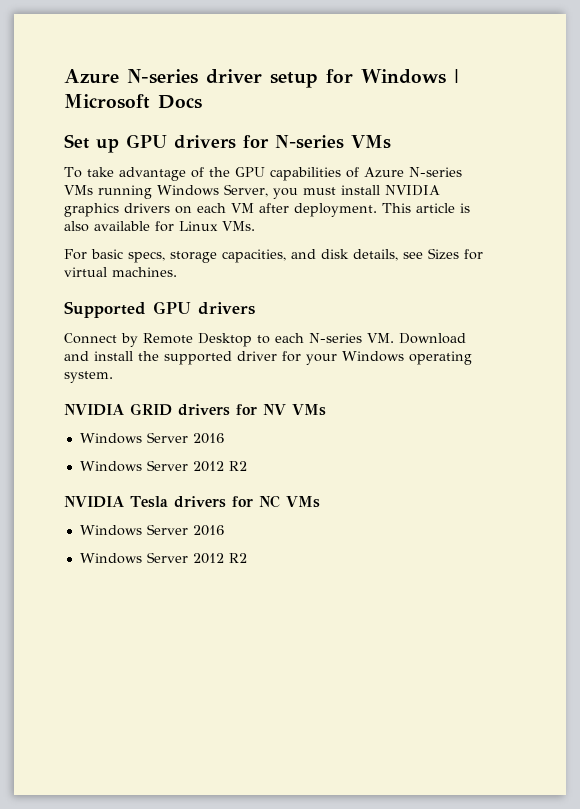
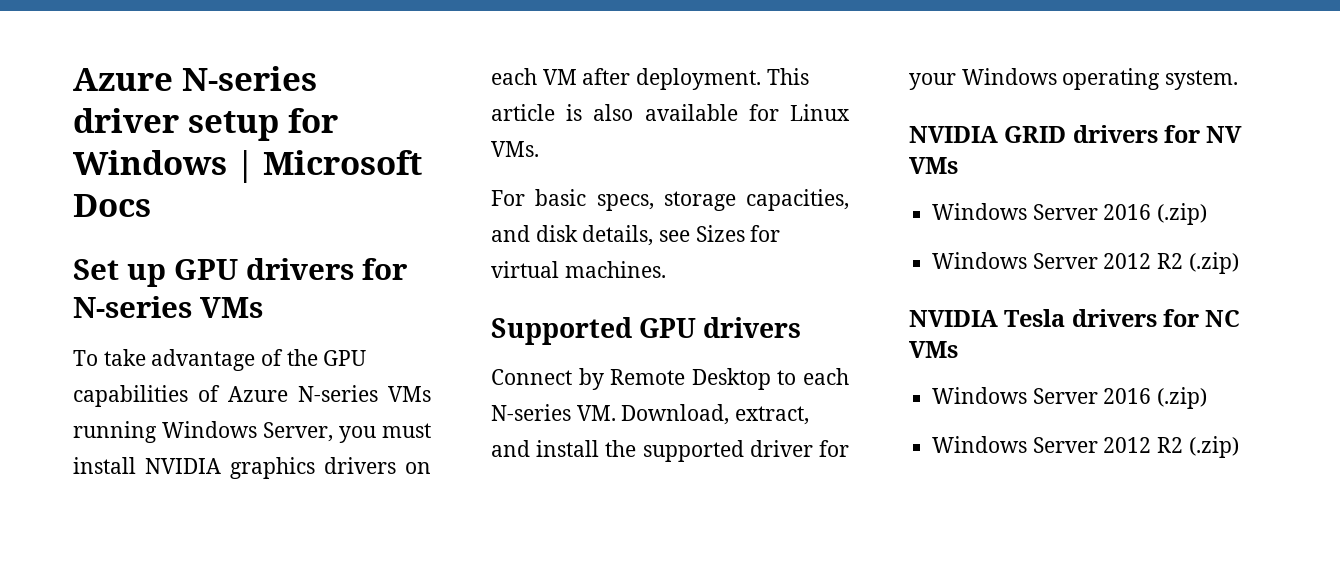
[399,333,466,344] Download -> [621,404,810,425] Download, extract,
[79,460,247,472] // Windows Server 2012 R2 -> [1157,203,1208,225] [932,252,1239,274] (.zip) // Windows Server 2012 R2 (.zip)
[79,552,247,564] // Windows Server 2012 R2 -> [1157,387,1208,409] [932,436,1239,458] (.zip) // Windows Server 2012 R2 (.zip)

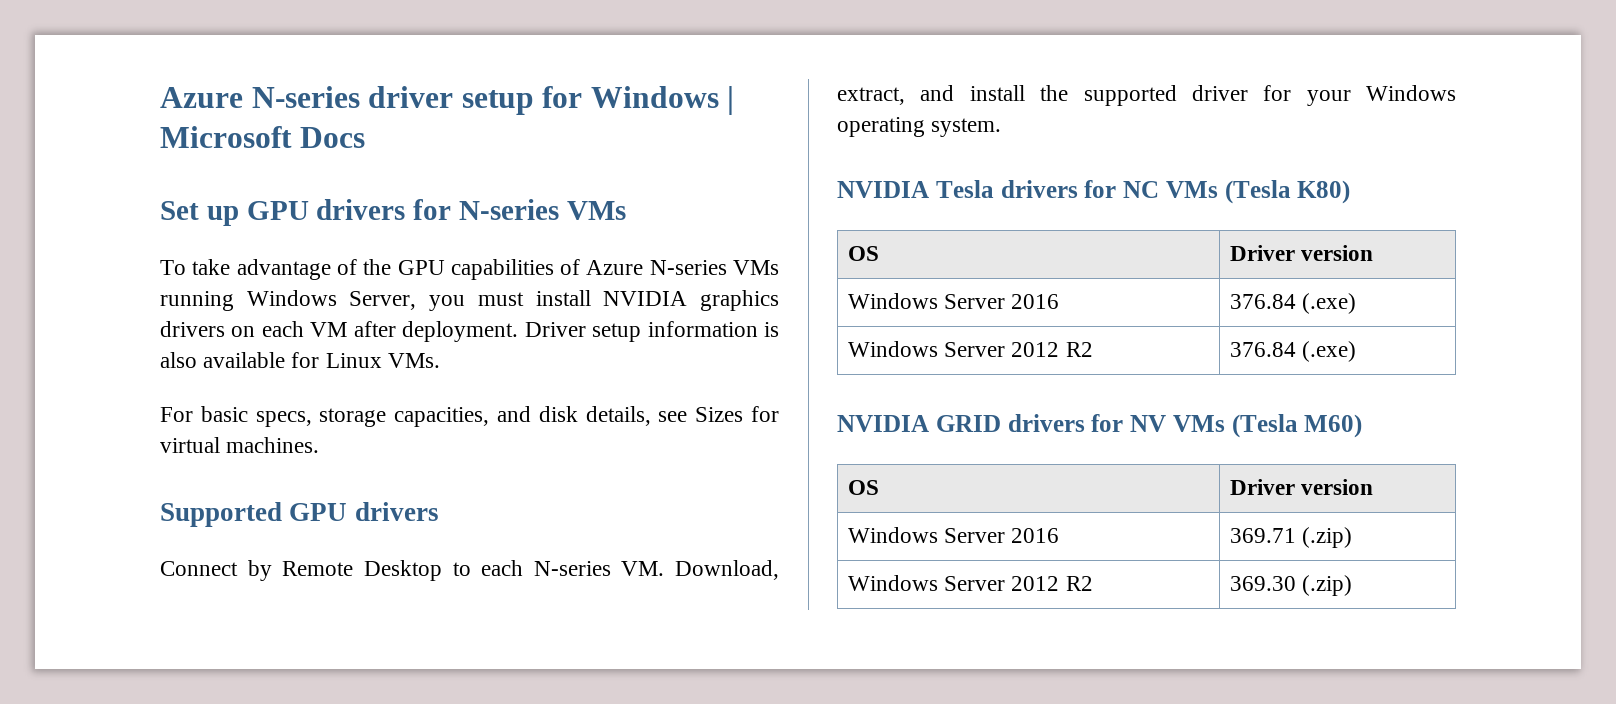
[766,68,809,85] [491,104,555,121] This article -> [524,321,758,342] Driver setup information
(1239, 80) none -> [837,180,1351,204] [848,246,880,261] [1230,245,1374,261] [848,293,1060,309] [1230,293,1357,314] [848,341,1093,357] [1230,341,1357,362] // NVIDIA Tesla drivers for NC VMs (Tesla K80) // OS | Driver version // Windows Server 2016 | 376.84 (.exe) // Windows Server 2012 R2 | 376.84 (.exe)
[932,203,1208,225] [932,252,1239,274] [909,309,1241,327] [909,341,958,358] [932,387,1208,409] [932,436,1239,458] // Windows Server 2016 (.zip) // Windows Server 2012 R2 (.zip) // NVIDIA Tesla drivers for NC VMs // Windows Server 2016 (.zip) // Windows Server 2012 R2 (.zip) -> [1231,414,1363,438] [848,480,880,495] [1230,479,1374,495] [848,527,1060,543] [1230,527,1353,548] [848,575,1093,591] [1230,575,1353,596] (Tesla M60) // OS | Driver version // Windows Server 2016 | 369.71 (.zip) // Windows Server 2012 R2 | 369.30 (.zip)

